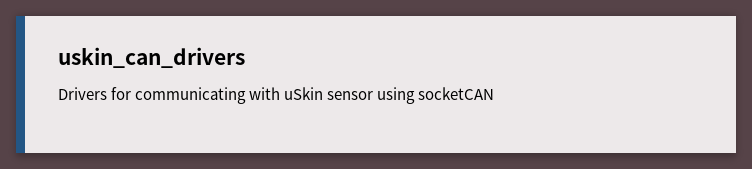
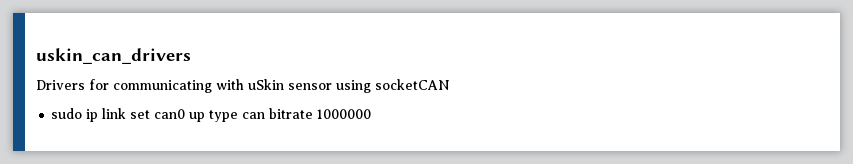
(495, 93) none -> [51,108,372,122] // sudo ip link set can0 up type can bitrate 1000000

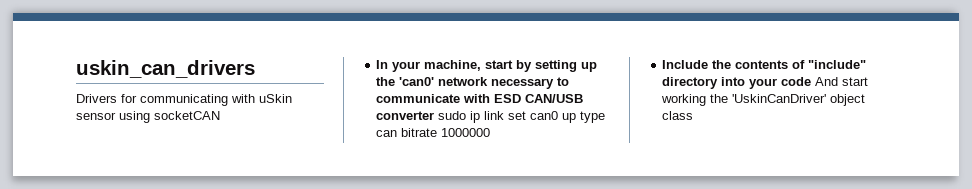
(450, 84) none -> [376,60,598,72] [376,77,570,89] [376,94,584,103] [376,111,435,120] In your machine, start by setting up the 'can0' network necessary to communicate with ESD CAN/USB converter
(372, 114) none -> [662,60,867,69] [662,77,869,89] [661,94,866,106] [662,111,694,120] // Include the contents of "include" directory into your code And start working the 'UskinCanDriver' object class

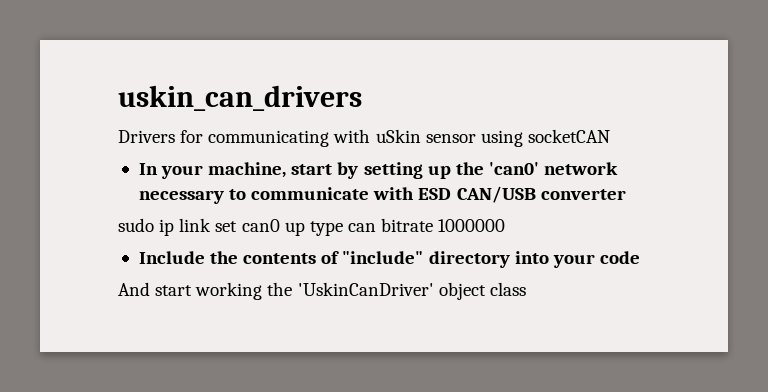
(435, 115) none -> (626, 194) //
(812, 81) none -> (640, 257) //

